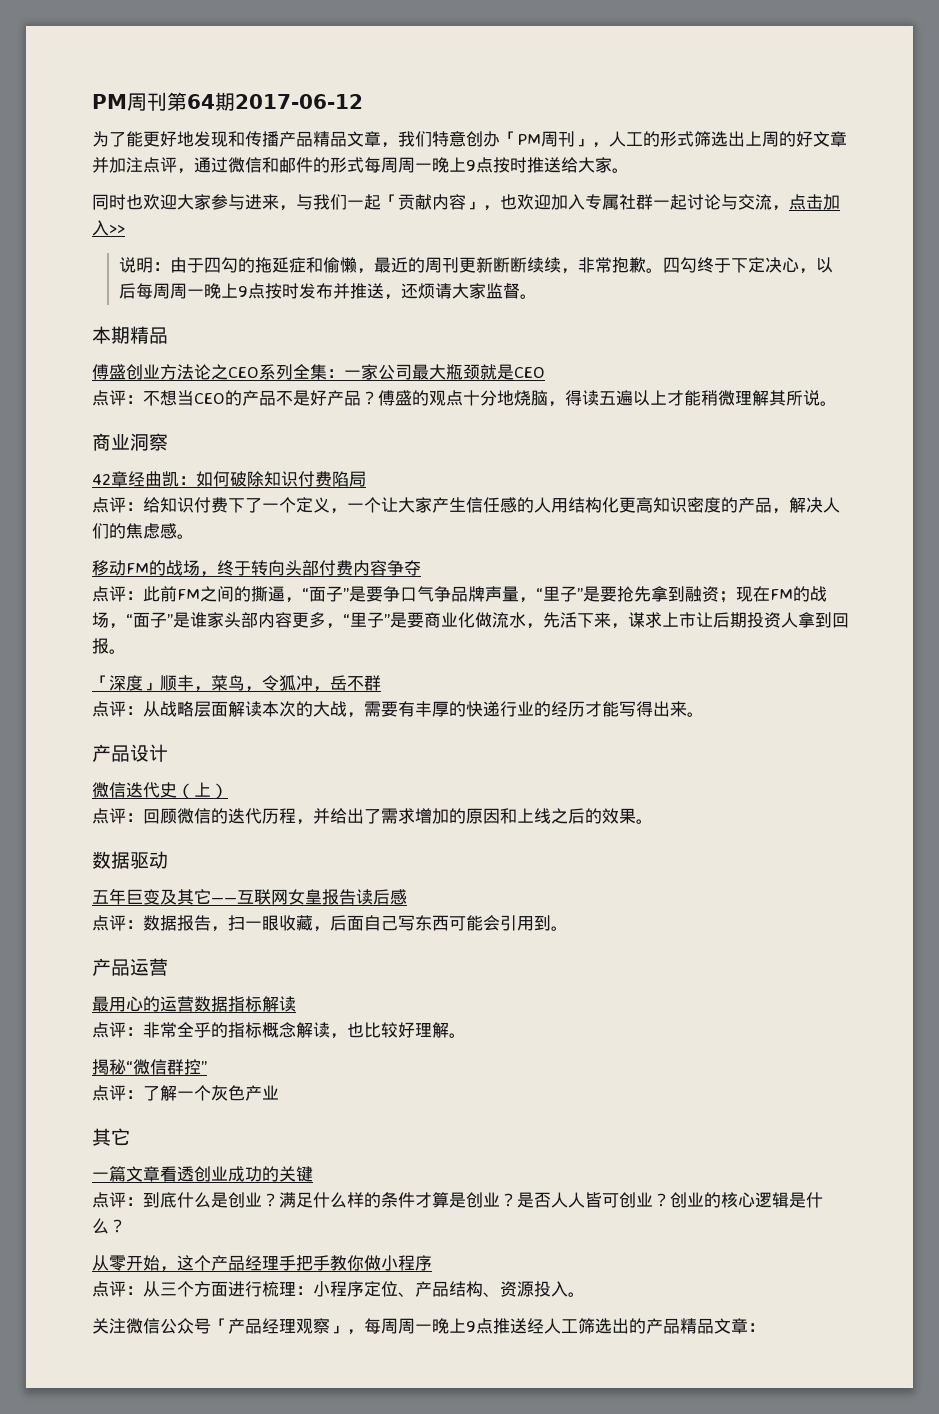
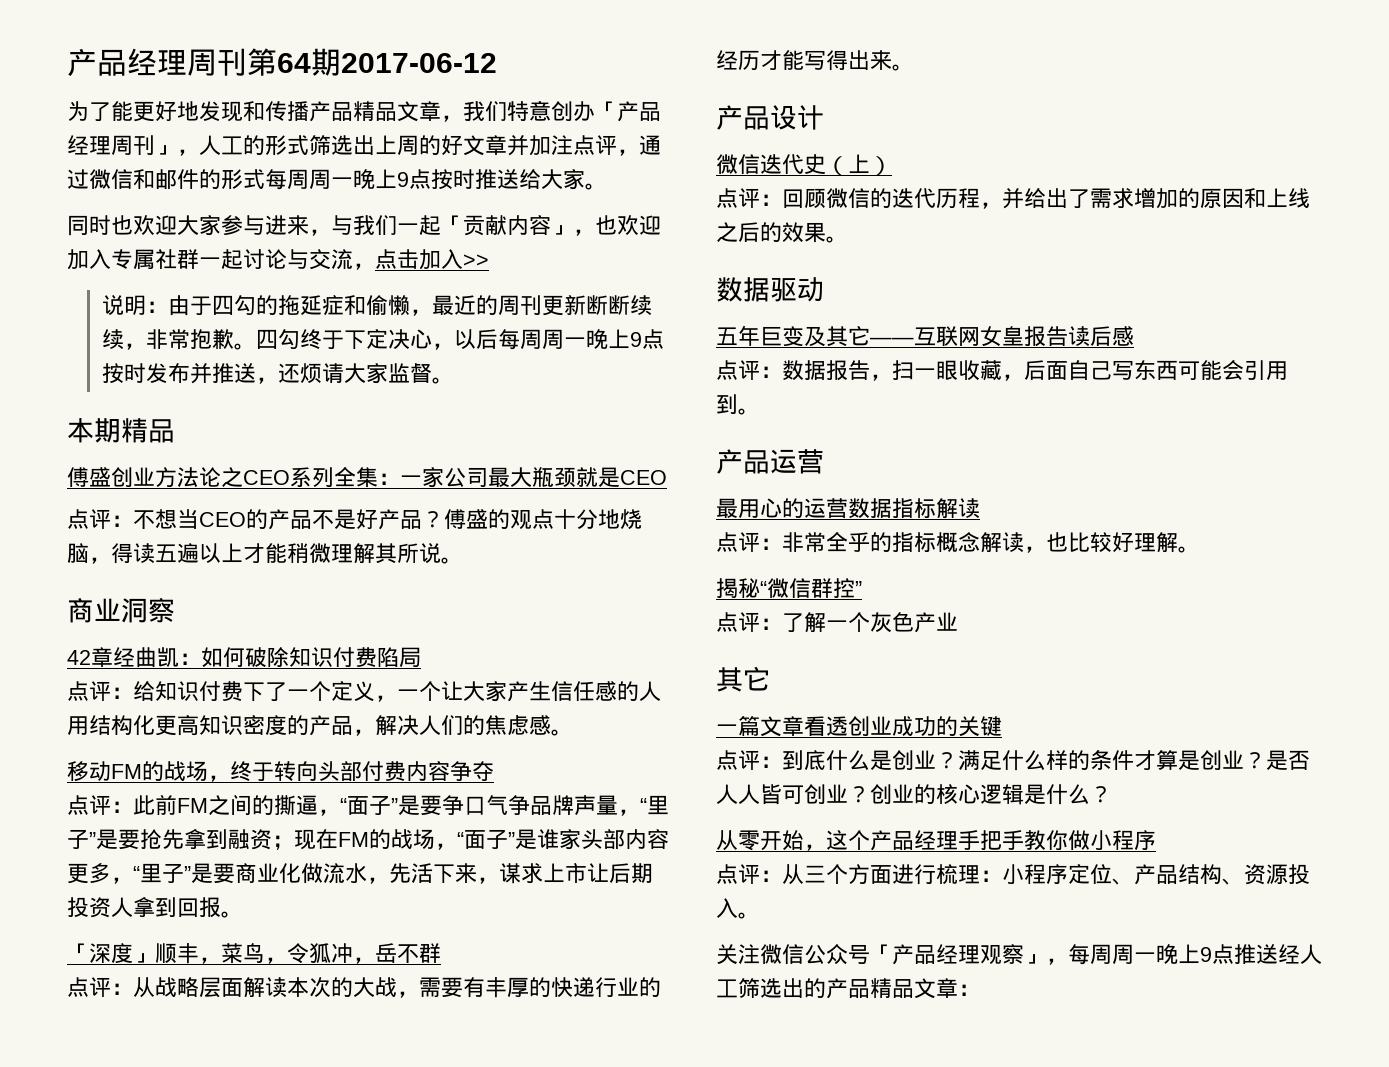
[92,94,127,109] PM -> [67,48,187,76] 产品经理
[517,134,541,145] PM -> [617,101,661,122] [67,135,111,155] 产品经理

